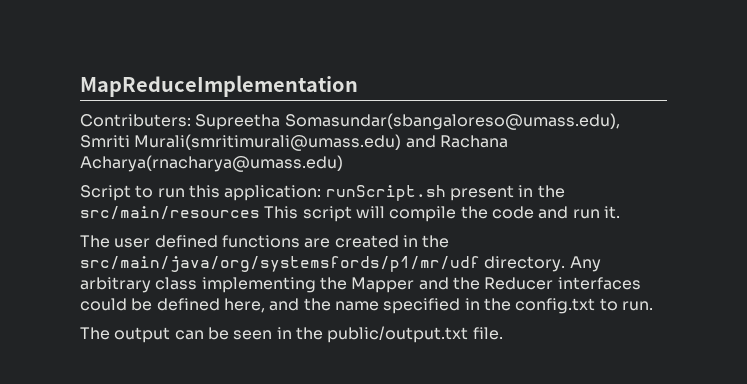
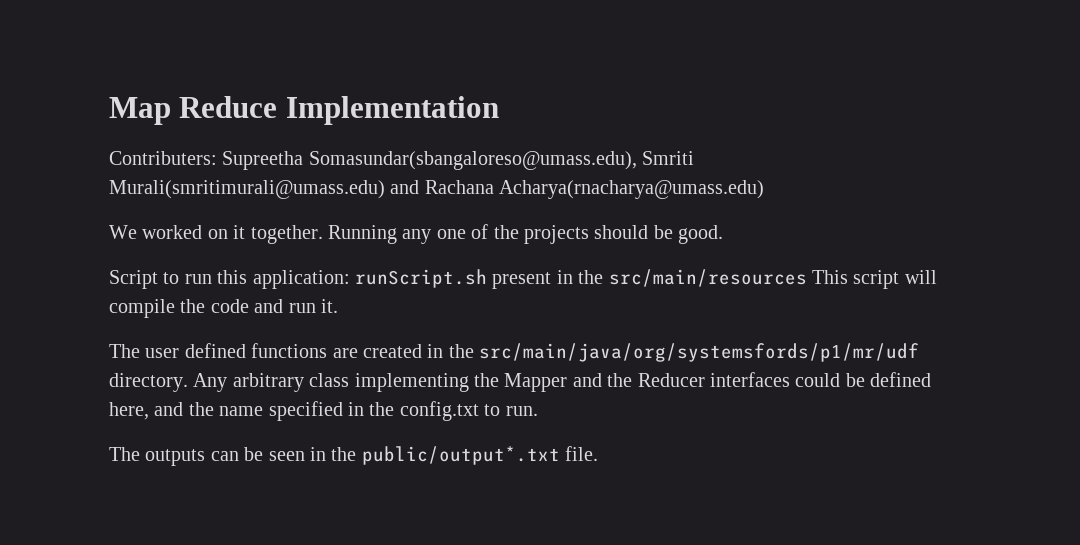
[80,75,358,97] MapReduceImplementation -> [109,96,499,125] Map Reduce Implementation
(343, 163) none -> [109,224,724,244] // We worked on it together. Running any one of the projects should be good.
[114,327,171,343] output -> [145,449,206,466] outputs
[327,326,469,343] public/output.txt -> [361,446,560,465] public/output*.txt

